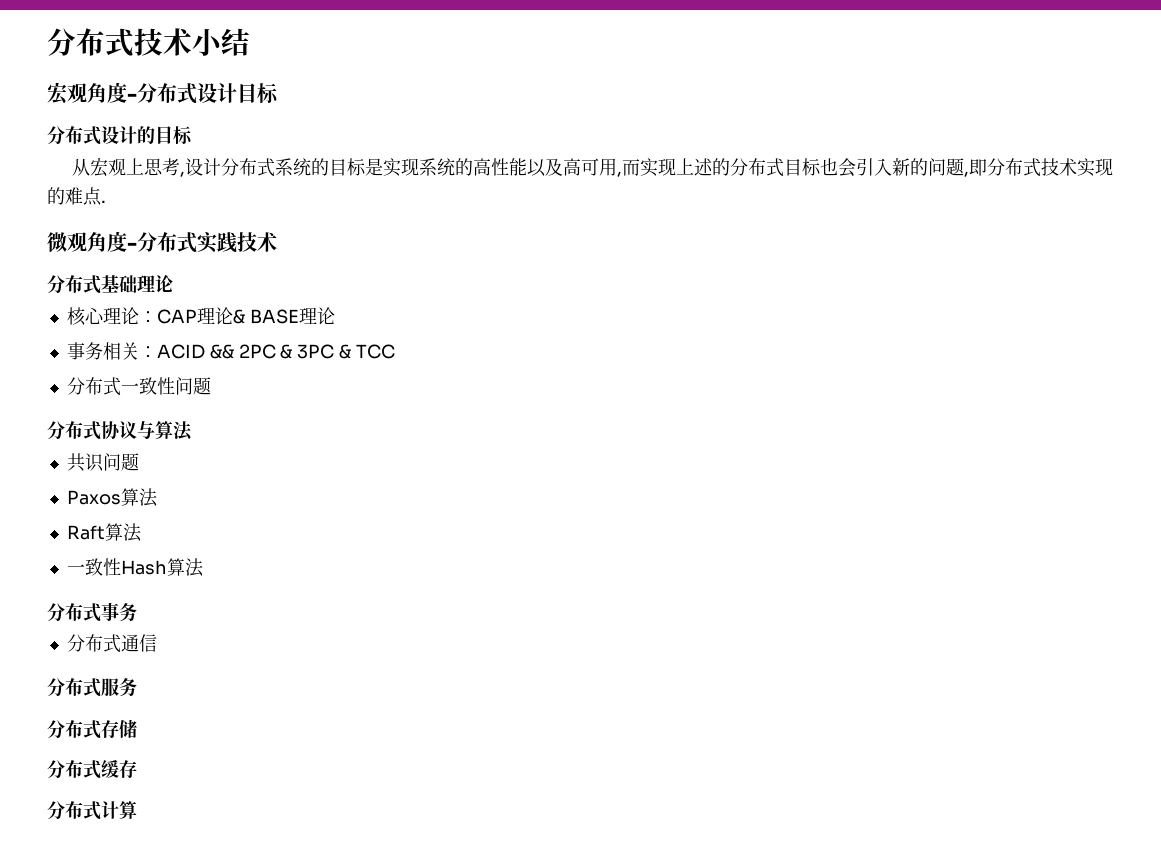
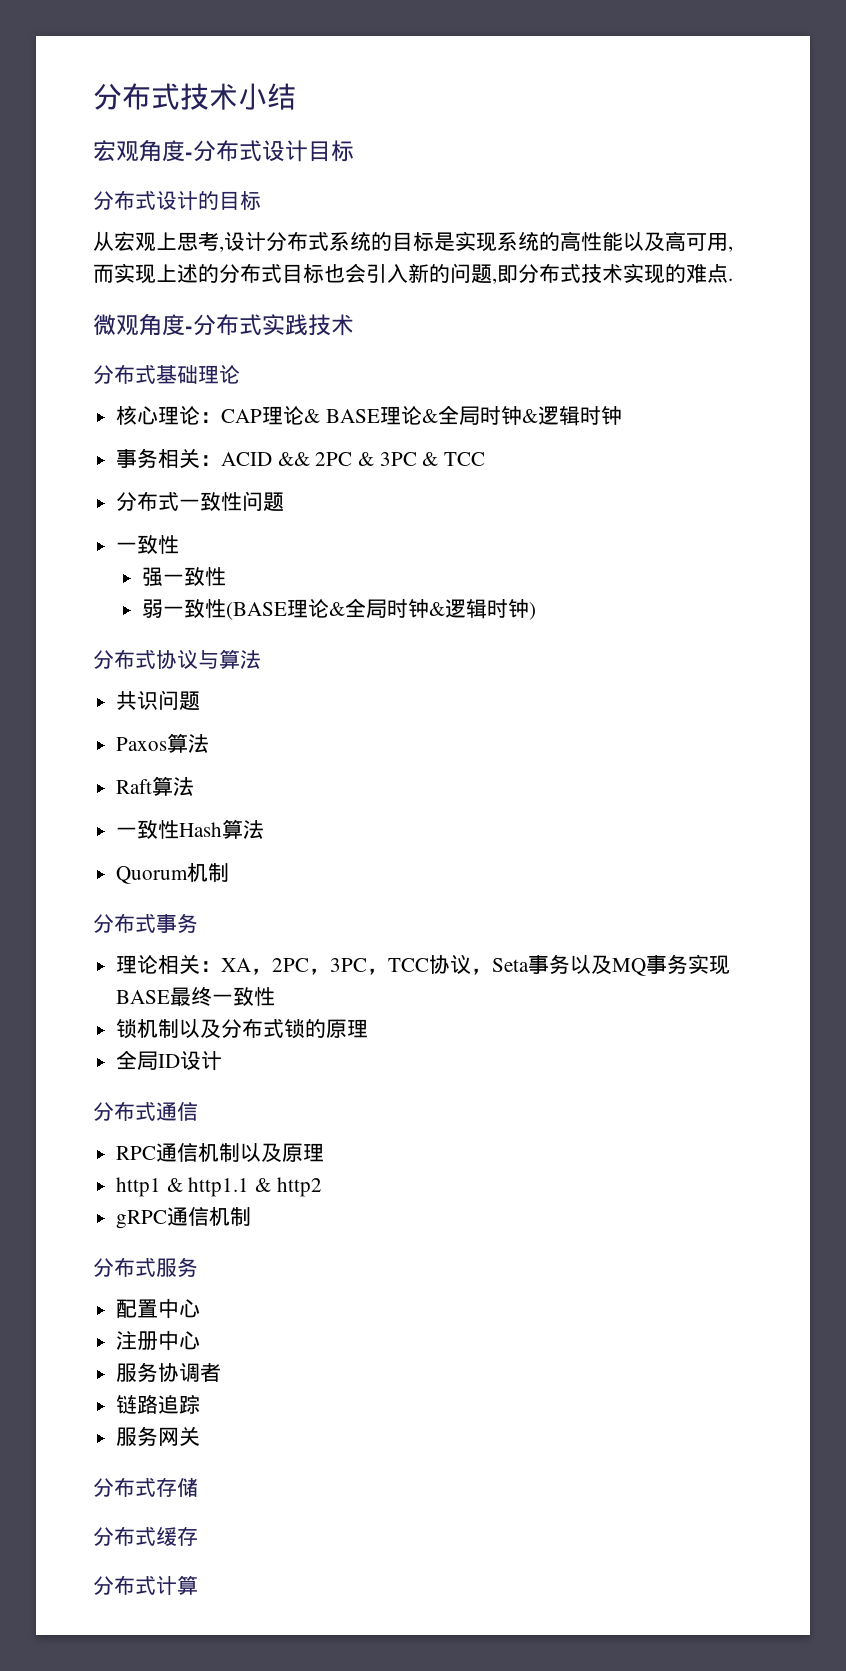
(335, 316) none -> [421,405,622,426] &全局时钟&逻辑时钟
(211, 386) none -> [116,535,180,554] [142,567,227,586] [142,598,537,620] // 一致性 // 强一致性 // 弱一致性(BASE理论&全局时钟&逻辑时钟)
(204, 567) none -> [116,863,230,884] // Quorum机制
[66,634,157,653] [47,678,137,697] 分布式通信 // 分布式服务 -> [116,954,731,976] [116,987,276,1006] [116,1018,369,1039] [116,1050,223,1071] [93,1101,198,1121] [116,1143,325,1162] [116,1177,322,1197] [116,1207,252,1229] [93,1257,198,1277] [116,1298,201,1319] [116,1330,201,1351] [116,1362,222,1382] [116,1394,201,1414] [116,1426,201,1446] 理论相关：XA，2PC，3PC，TCC协议，Seta事务以及MQ事务实现BASE最终一致性 // 锁机制以及分布式锁的原理 // 全局ID设计 // 分布式通信 // RPC通信机制以及原理 // http1 & http1.1 & http2 // gRPC通信机制 // 分布式服务 // 配置中心 // 注册中心 // 服务协调者 // 链路追踪 // 服务网关

